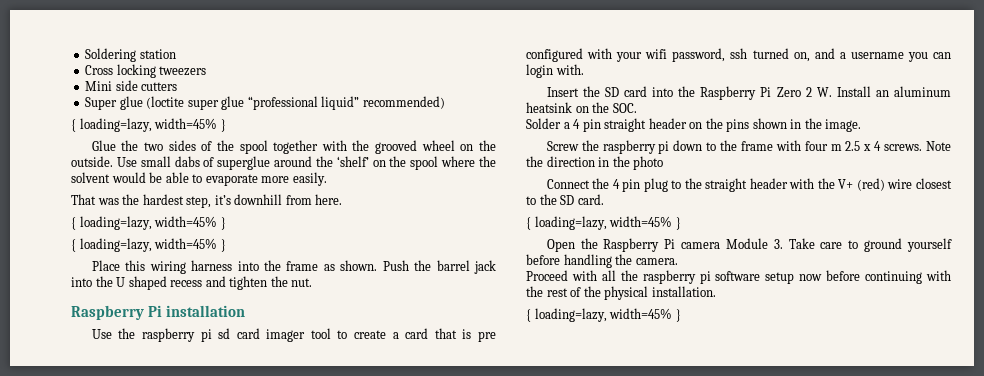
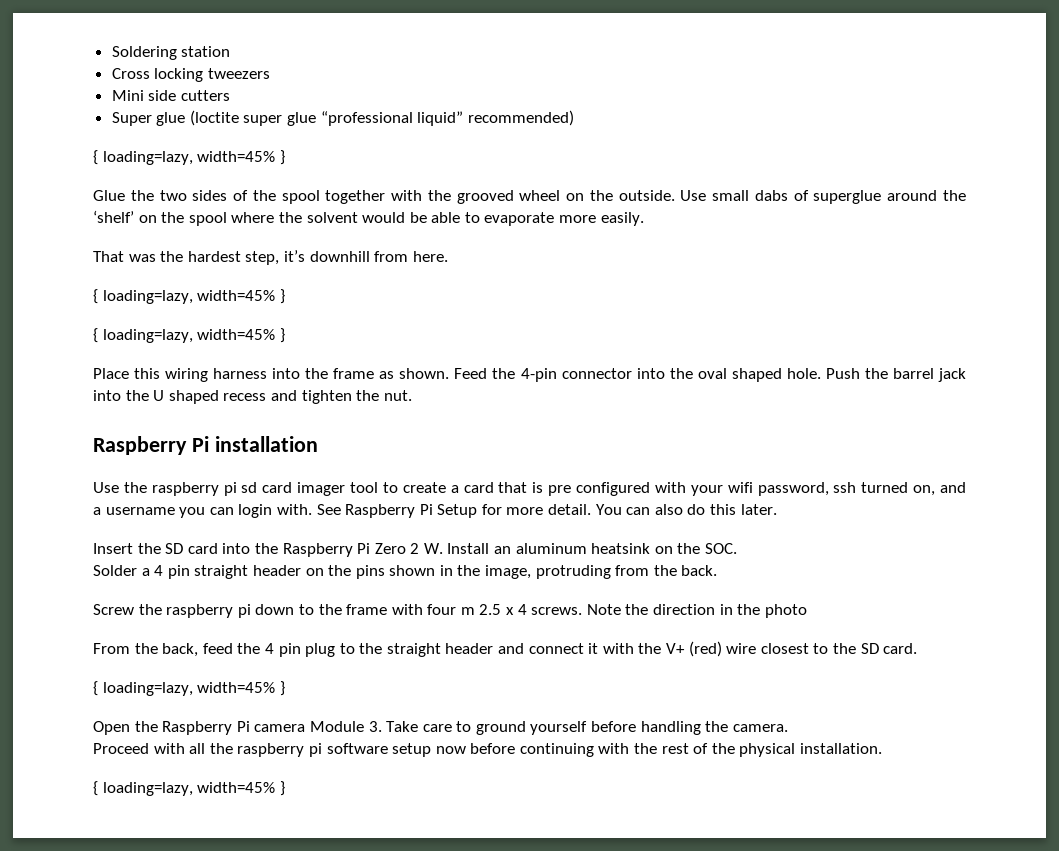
(378, 265) none -> [454,368,821,382] Feed the 4-pin connector into the oval shaped hole.
(584, 69) none -> [316,504,777,518] See Raspberry Pi Setup for more detail. You can also do this later.
[825,119,862,132] image. -> [485,565,718,579] image, protruding from the back.
[546,179,590,189] Connect -> [93,643,233,657] From the back, feed
(788, 183) none -> [498,643,599,654] and connect it

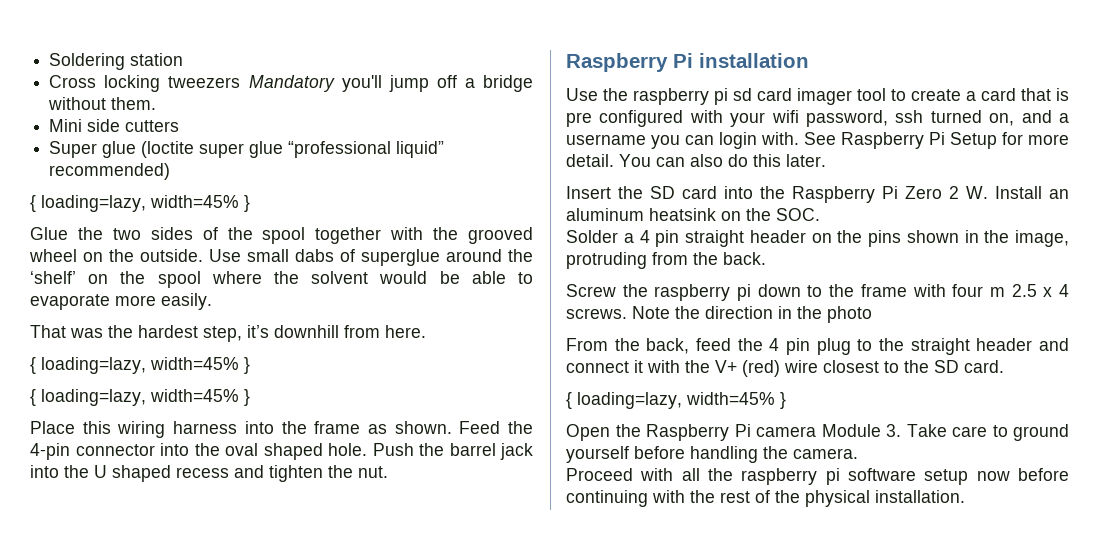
(270, 73) none -> [248,75,533,92] [48,97,157,110] Mandatory you'll jump off a bridge without them.
[93,781,285,796] // { loading=lazy, width=45% } -> (965, 496) none

